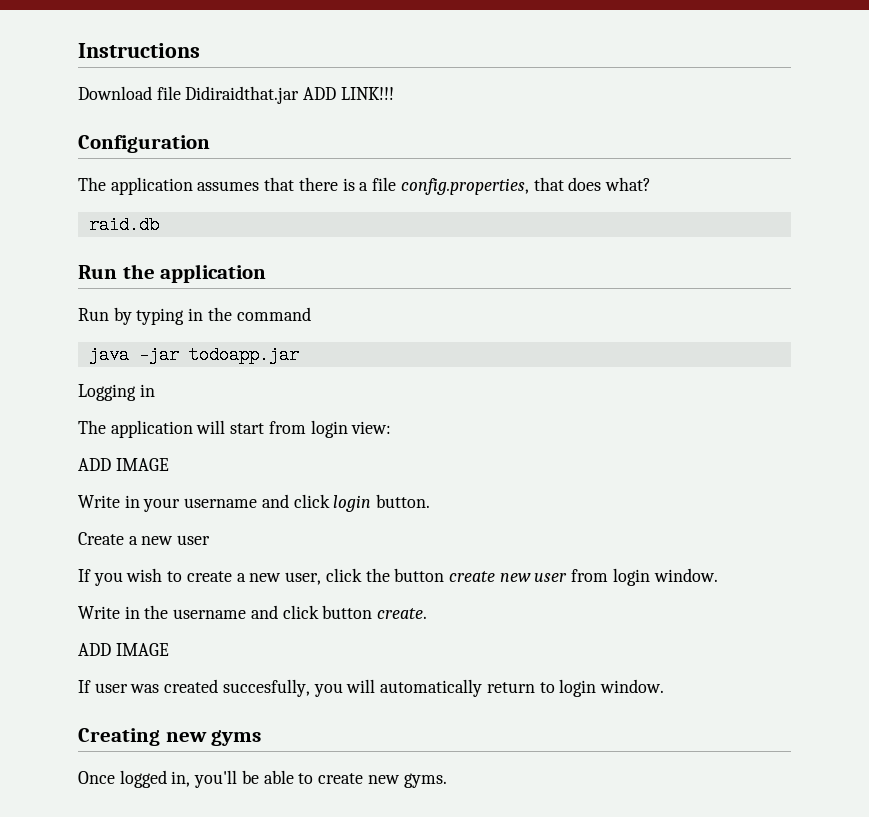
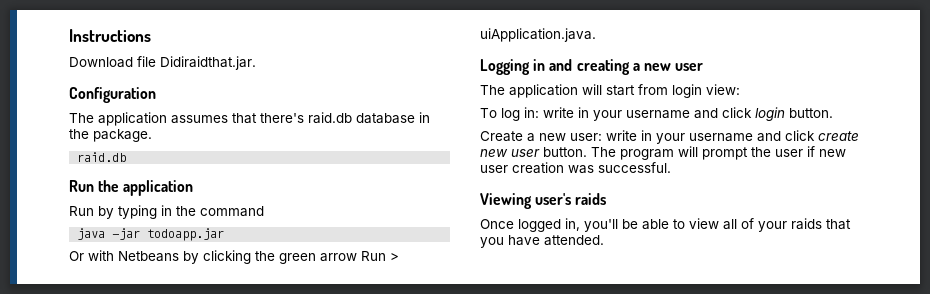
[185,86,394,104] Didiraidthat.jar ADD LINK!!! -> [160,56,256,70] Didiraidthat.jar.
[298,177,651,195] there is a file config.properties, that does what? -> [260,112,430,124] [69,129,152,142] there's raid.db database in the package.
[78,384,155,401] Logging in -> [69,250,399,264] [480,28,596,42] [480,59,704,75] Or with Netbeans by clicking the green arrow Run > uiApplication.java. // Logging in and creating a new user
[78,458,169,471] [78,495,120,508] ADD IMAGE // Write -> [480,107,574,121] To log in: write
[177,535,211,545] [78,568,718,586] [78,605,428,619] [78,643,169,656] [78,679,664,697] [78,728,262,746] user // If you wish to create a new user, click the button create new user from login window. // Write in the username and click button create. // ADD IMAGE // If user was created succesfully, you will automatically return to login window. // Creating new gyms -> [570,130,859,144] [480,146,846,160] [480,162,671,174] [480,193,607,209] user: write in your username and click create new user button. The program will prompt the user if new user creation was successful. // Viewing user's raids
[318,773,447,788] create new gyms. -> [689,218,851,232] [480,235,604,248] view all of your raids that you have attended.

